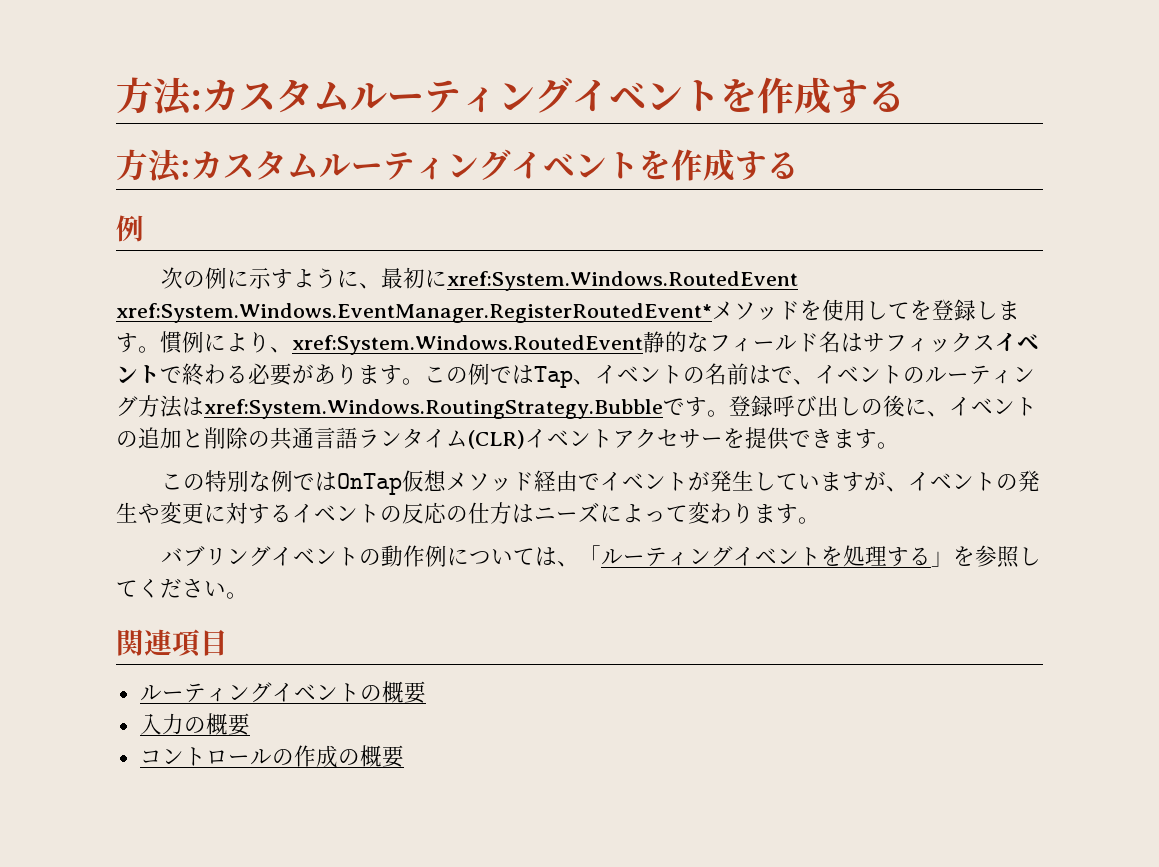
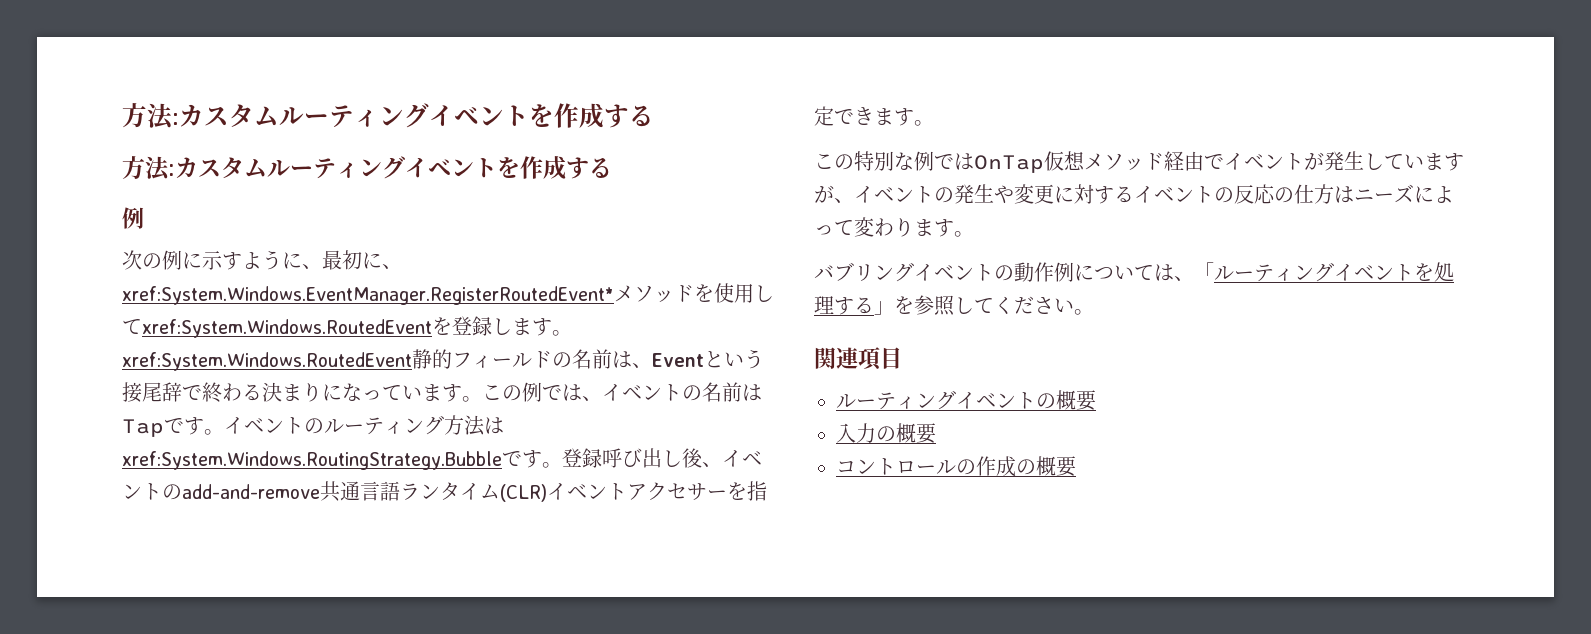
[446,271,798,291] xref:System.Windows.RoutedEvent -> [382,264,402,269] 、
(910, 310) none -> [142,319,432,338] xref:System.Windows.RoutedEvent
[160,331,292,354] 慣例により、 -> (572, 333) none
[686,332,709,352] な -> (452, 359) none
[818,331,1039,353] [116,363,358,386] 名はサフィックスイベントで終わる必要があり -> [552,349,764,369] [122,382,422,403] の名前は、Eventという接尾辞で終わる決まりになってい
[534,366,573,388] Tap -> (582, 392) none
[771,366,815,385] で、 -> [122,417,224,437] Tapです。
[860,395,1037,417] [116,427,270,449] の後に、イベントの追加と削除の -> [682,448,762,468] [122,483,320,500] 後、イベントのadd-and-remove
[745,427,789,450] 提供 -> [747,481,767,501] [814,106,834,126] 指定

